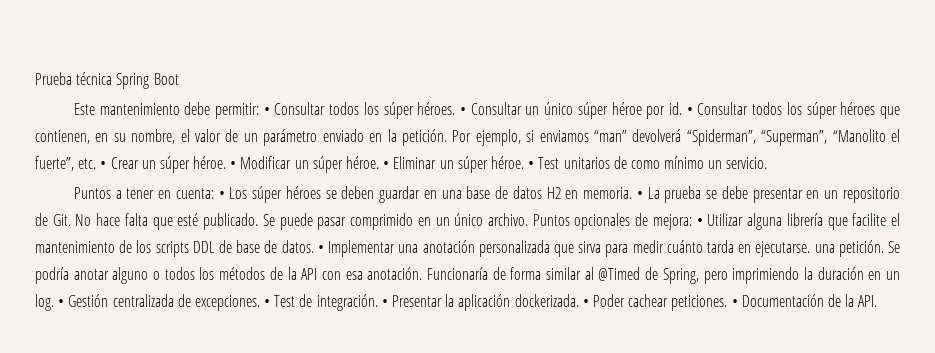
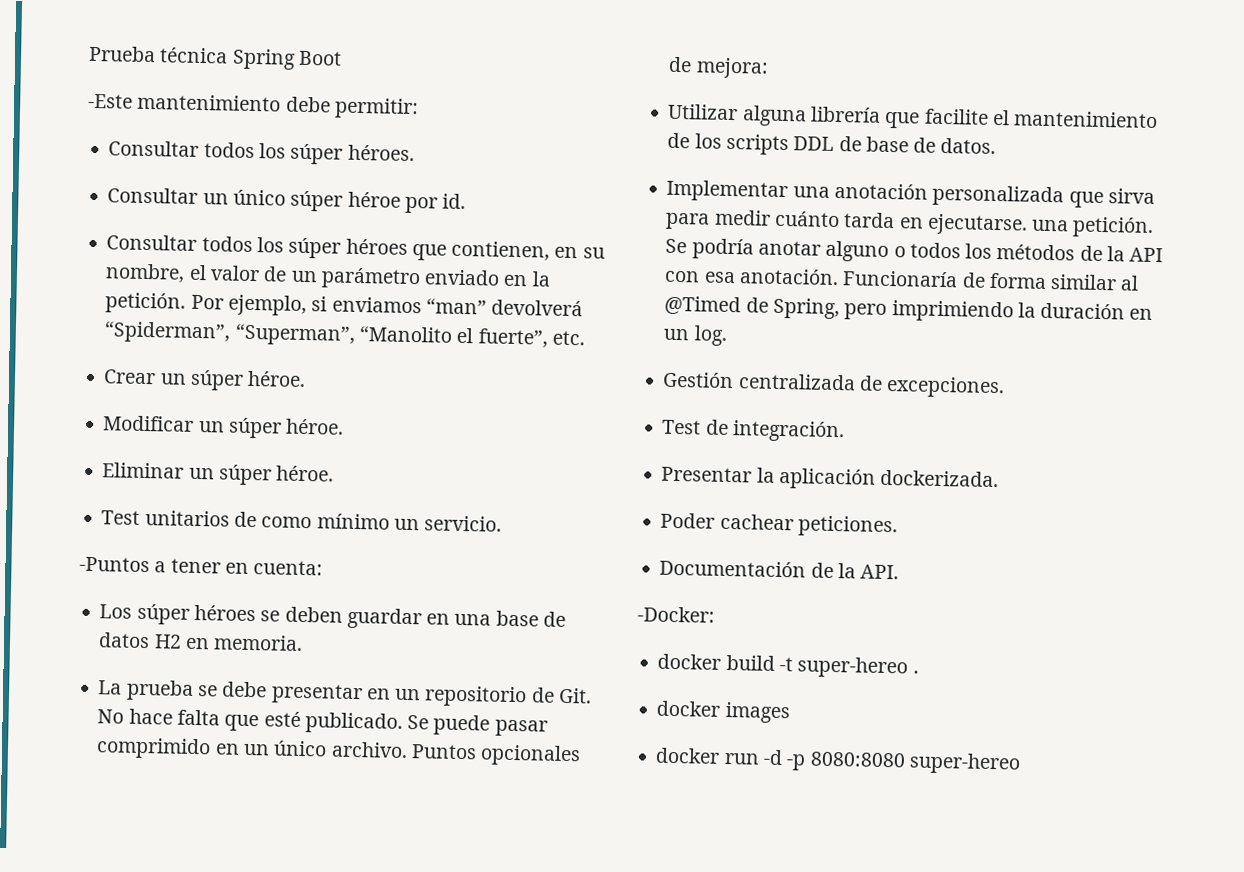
[73,103,95,115] Este -> [88,93,133,109] -Este
[263,107,270,115] • -> (419, 108) //
[459,107,466,115] • -> (415, 153) //
[686,107,693,115] • -> (467, 201) //
[100,161,107,169] • -> (585, 338) //
[230,161,237,169] • -> (307, 379) //
[383,161,390,169] • -> (345, 426) //
[528,161,535,169] • -> (335, 473) //
[73,187,111,199] Puntos -> [79,556,150,573] -Puntos
[218,191,225,199] • -> (324, 568) //
[636,191,643,199] • -> (304, 643) //
[696,218,703,226] • -> (769, 68) //
[317,245,324,253] • -> (997, 146) //
[58,299,65,307] • -> (728, 335) //
[264,299,271,307] • -> (1006, 387) //
[381,299,388,307] • -> (845, 431) //
[582,299,589,307] • -> (1000, 478) //
[731,299,738,307] • -> (898, 526) //
(878, 301) none -> [637,606,715,623] [657,653,919,679] [656,700,790,724] [655,747,1021,775] // -Docker: // docker build -t super-hereo . // docker images // docker run -d -p 8080:8080 super-hereo

